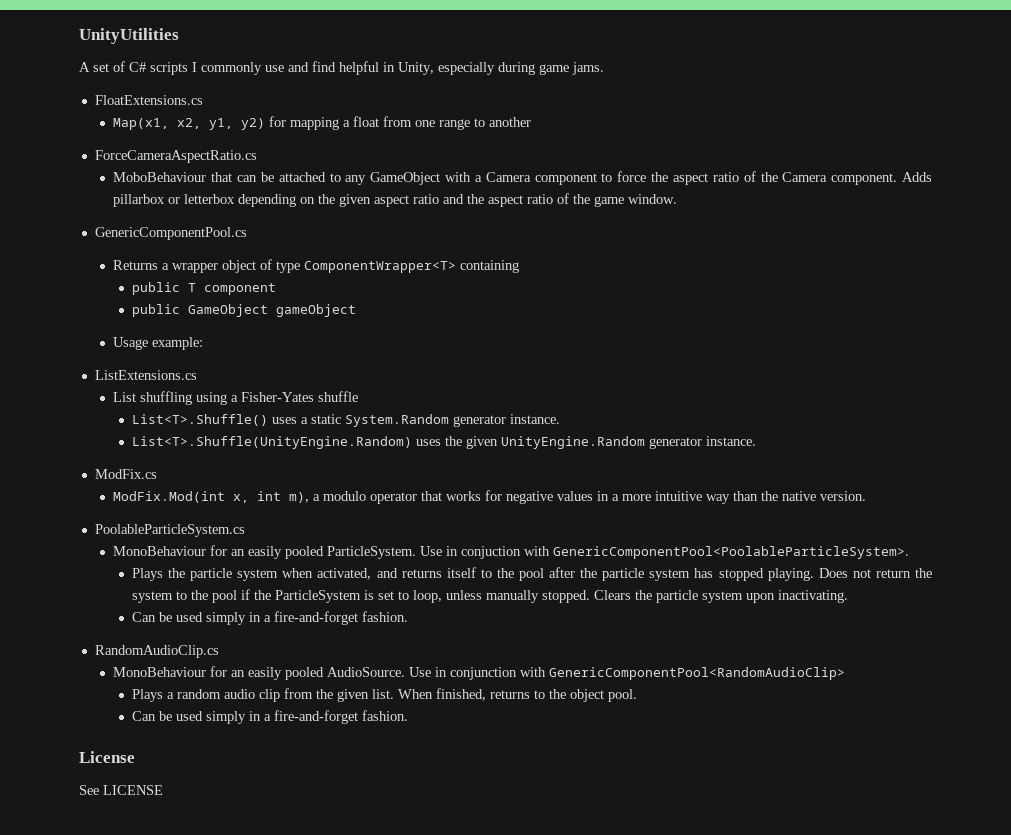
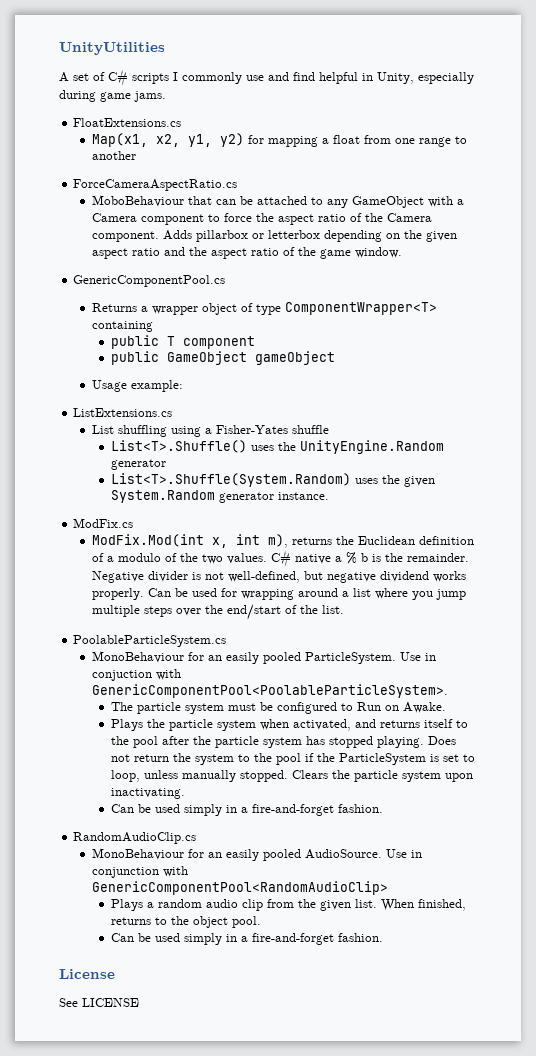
[300,414,560,427] [131,436,412,449] a static System.Random generator instance. // List<T>.Shuffle(UnityEngine.Random) -> [277,440,444,454] [110,459,166,470] [110,473,351,487] the UnityEngine.Random generator // List<T>.Shuffle(System.Random)
[500,436,645,449] UnityEngine.Random -> [110,490,215,503] System.Random
[313,490,867,504] a modulo operator that works for negative values in a more intuitive way than the native version. -> [291,536,474,545] [91,550,469,567] [91,571,466,583] [91,588,466,600] [91,604,344,620] returns the Euclidean definition of a modulo of the two values. C# native a % b is the remainder. Negative divider is not well-defined, but negative dividend works properly. Can be used for wrapping around a list where you jump multiple steps over the end/start of the list.
(910, 552) none -> [110,702,446,714] // The particle system must be configured to Run on Awake.

